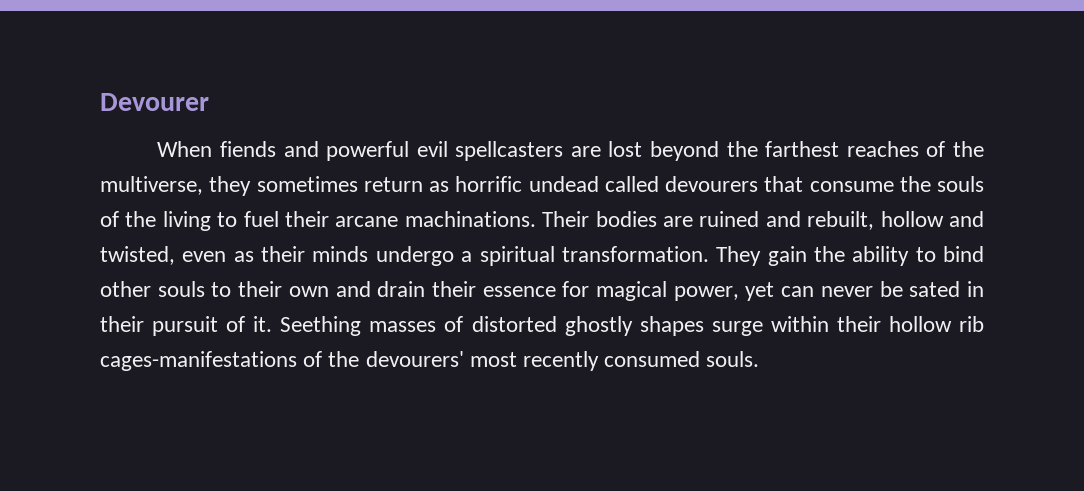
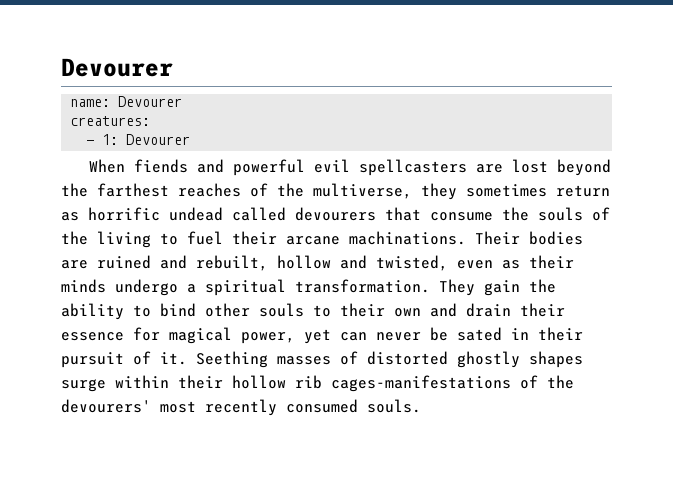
[100,93,209,111] Devourer -> [61,58,173,77] [70,96,183,107] [70,116,151,126] [86,134,191,145] Devourer // name: Devourer // creatures: // - 1: Devourer

